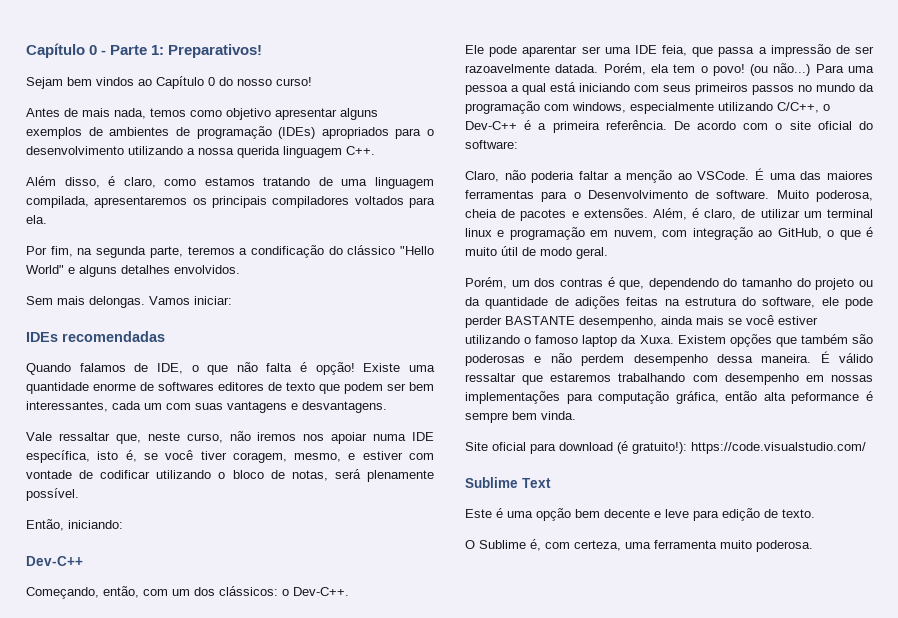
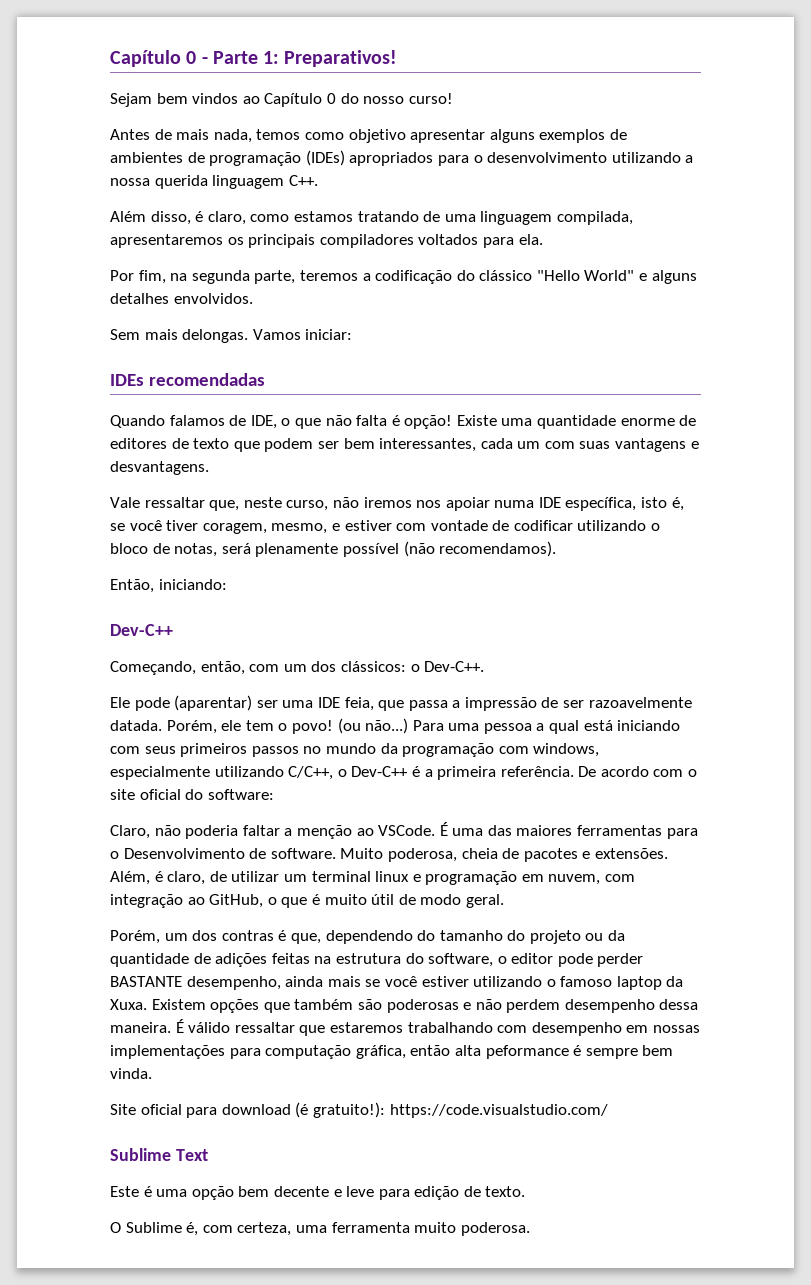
[250,245,324,258] condificação -> [375,270,453,284] codificação
[158,382,214,391] softwares -> (697, 420) none
[26,488,79,501] possível. -> [342,541,557,557] possível (não recomendamos).
[522,45,578,57] aparentar -> [174,695,253,711] (aparentar)
[650,64,669,73] ela -> [221,720,242,731] ele
[821,297,839,306] ele -> [497,953,554,964] o editor

